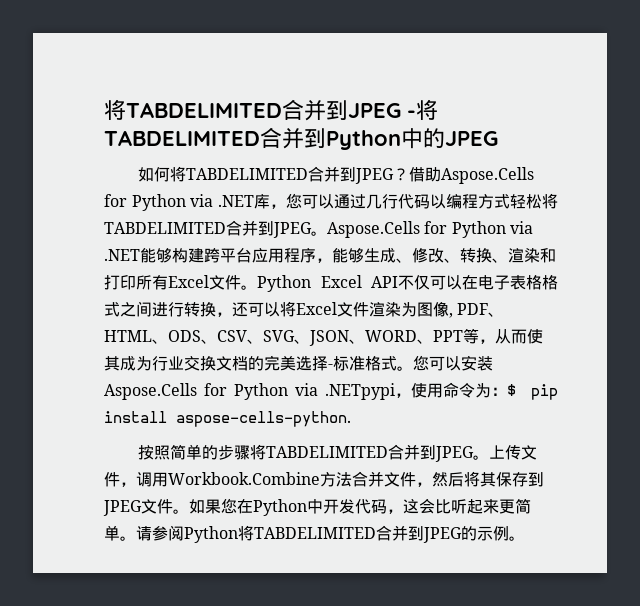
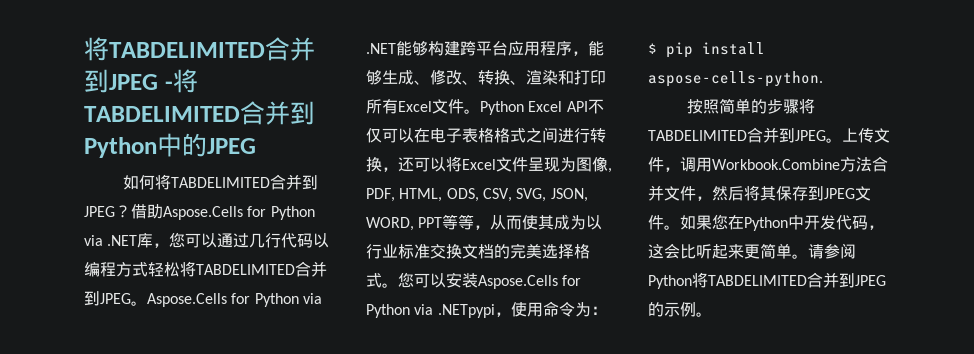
[369,302,401,317] 渲染 -> [528,157,560,172] 呈现
[457,303,505,317] [104,330,463,346] PDF、HTML、ODS、CSV、SVG、JSON、WORD、PPT -> [366,188,588,202] [366,214,459,231] PDF, HTML, ODS, CSV, SVG, JSON, WORD, PPT等
[152,356,184,371] 行业 -> [586,215,603,230] [366,244,430,259] 以行业标准
[328,356,365,371] -标准 -> (574, 251) none

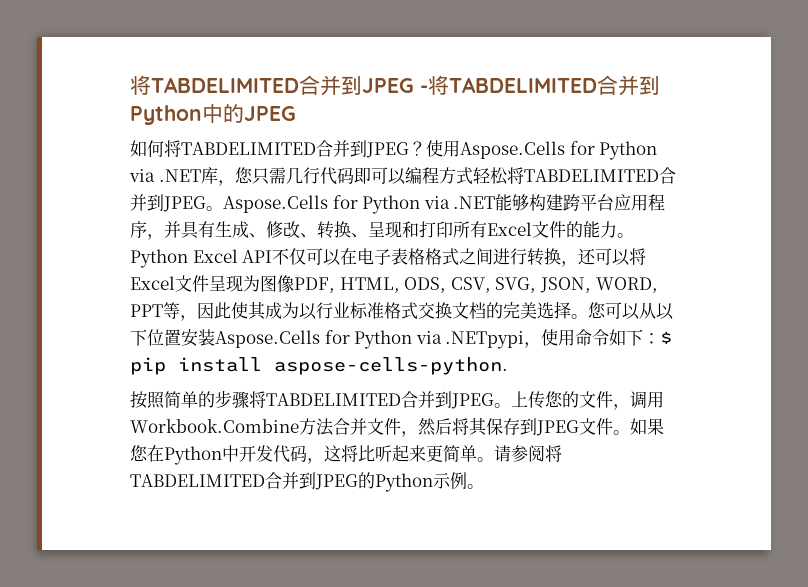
[131,204,163,219] 借助 -> [426,140,460,157] 使用
[185,233,250,248] 可以通过 -> [251,167,286,185] 只需
(314, 240) none -> [353,167,388,184] 即可
[588,41,604,56] [366,70,382,85] 能够 -> [164,221,215,239] 并具有
[526,70,558,85] 渲染 -> [368,221,402,238] 呈现
(464, 106) none -> [566,221,617,238] 的能力
[608,168,612,173] , -> (294, 284) none
[458,214,523,230] 等，从而 -> [180,302,231,321] ，因此
(430, 251) none -> [384,302,418,320] 格式
[574,244,590,259] [366,273,382,288] 格式 -> (571, 310) none
(446, 280) none -> [639,302,674,320] [130,329,181,346] 从以下位置
[574,302,591,317] 为 -> [609,329,644,346] 如下
(874, 135) none -> [545,391,579,408] 您的
[664,243,680,259] 会 -> [341,445,358,462] 将
[648,275,692,289] Python -> (545, 453) none
(664, 309) none -> [375,473,433,492] Python

